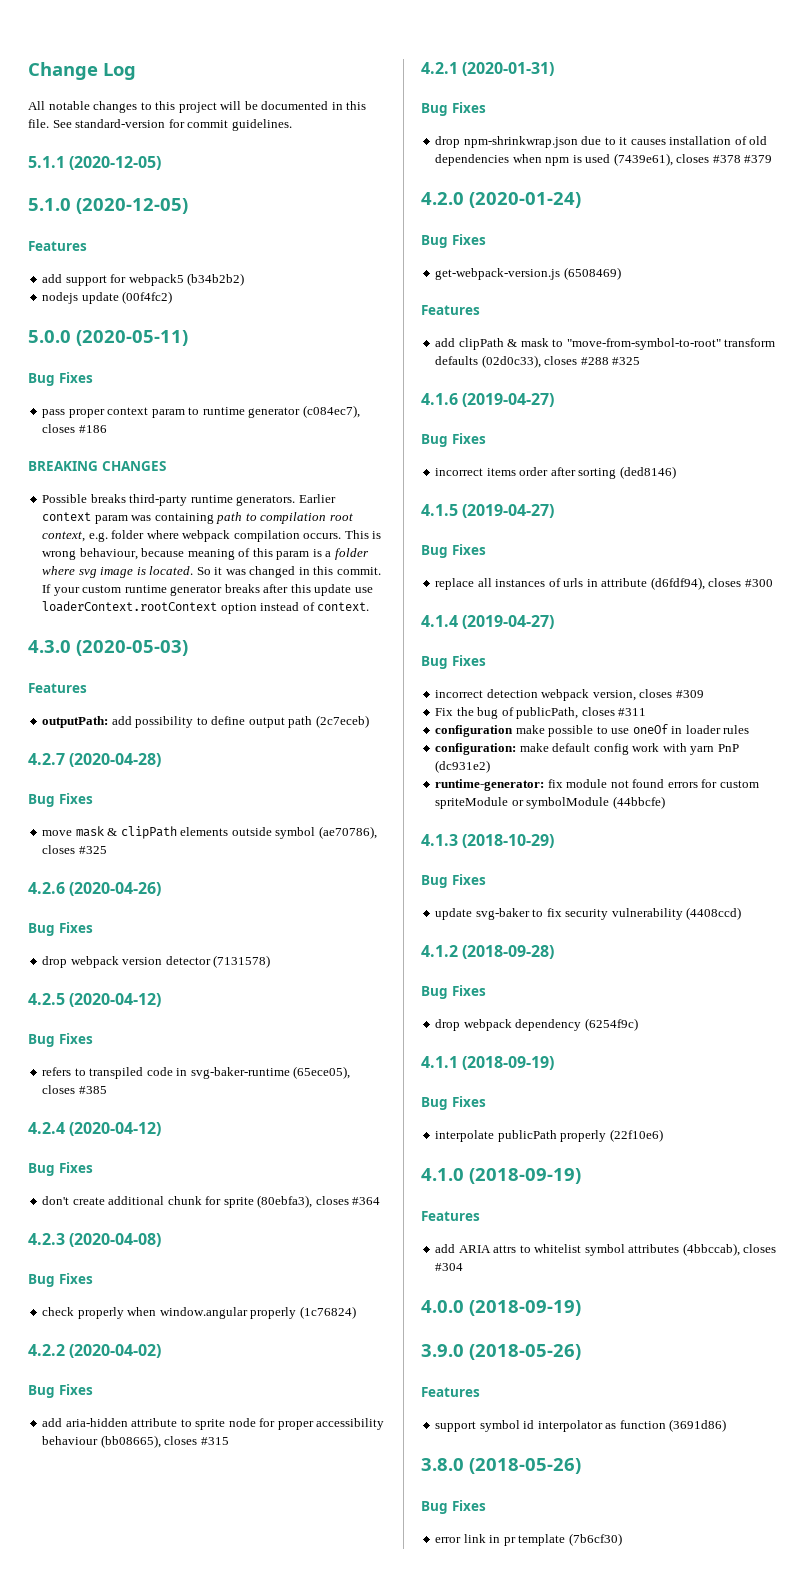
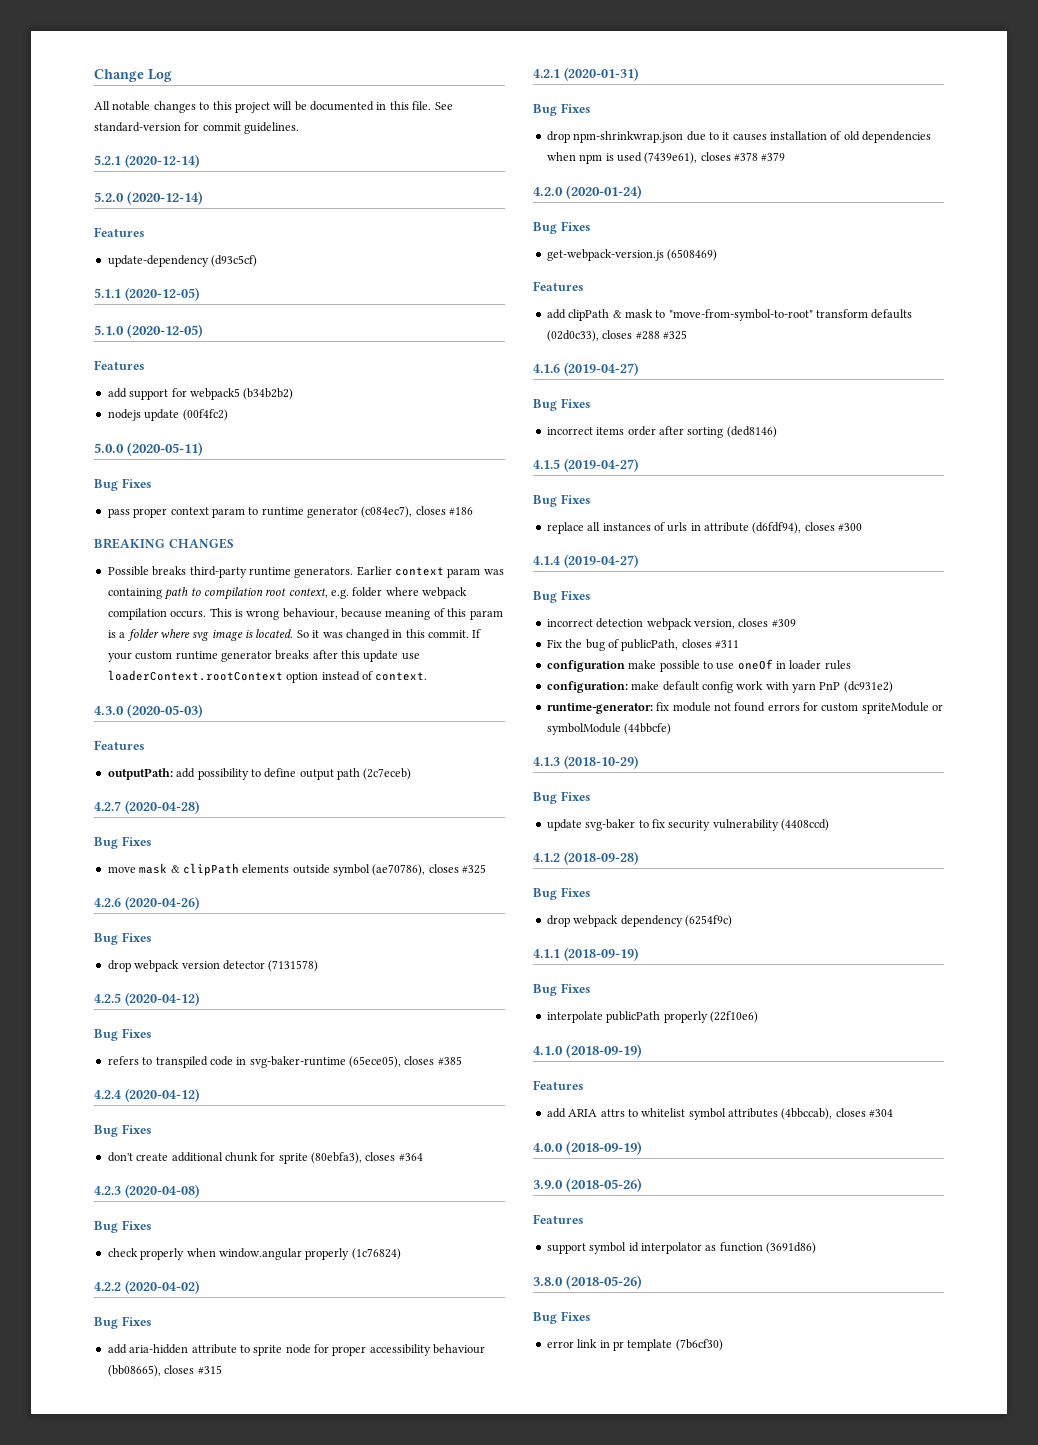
(292, 125) none -> [94,154,199,168] [94,191,203,205] [94,227,145,237] [107,255,258,267] // 5.2.1 (2020-12-14) // 5.2.0 (2020-12-14) // Features // update-dependency (d93c5cf)

